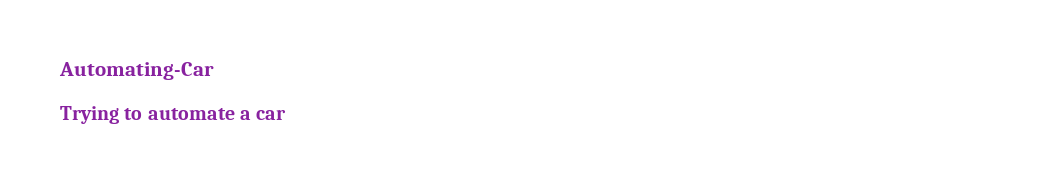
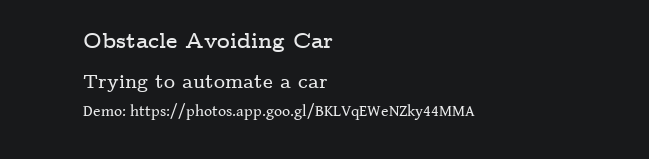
[59,62,214,80] Automating-Car -> [83,33,333,52] Obstacle Avoiding Car
(287, 114) none -> [83,103,476,120] // Demo: https://photos.app.goo.gl/BKLVqEWeNZky44MMA

